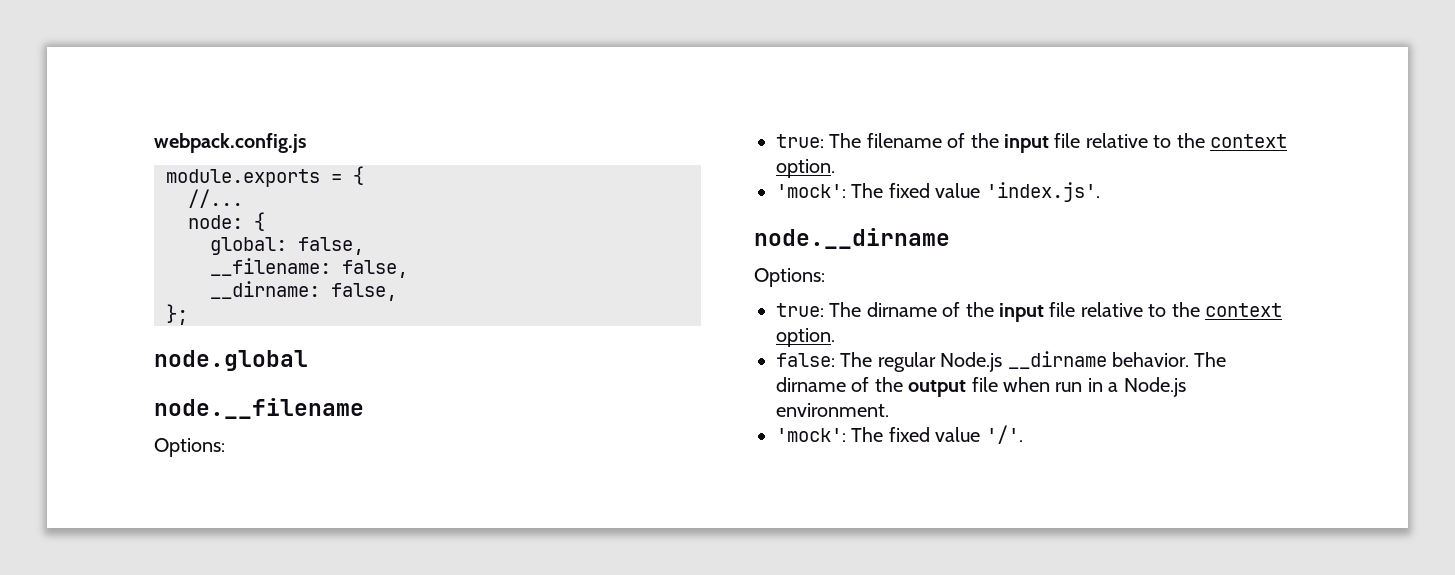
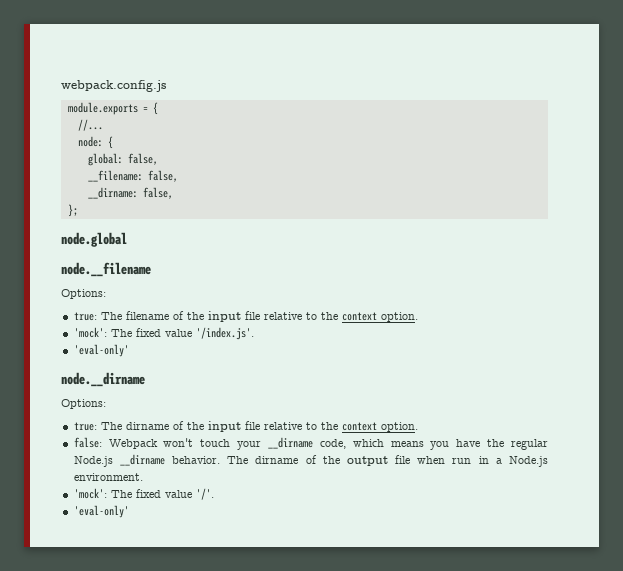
[985,182,1100,202] 'index.js'. -> [195,327,254,340] [73,344,129,357] '/index.js'. // 'eval-only'
[840,352,873,367] The -> [108,437,505,450] Webpack won't touch your __dirname code, which means you have the
(1023, 434) none -> [73,505,129,518] // 'eval-only'

